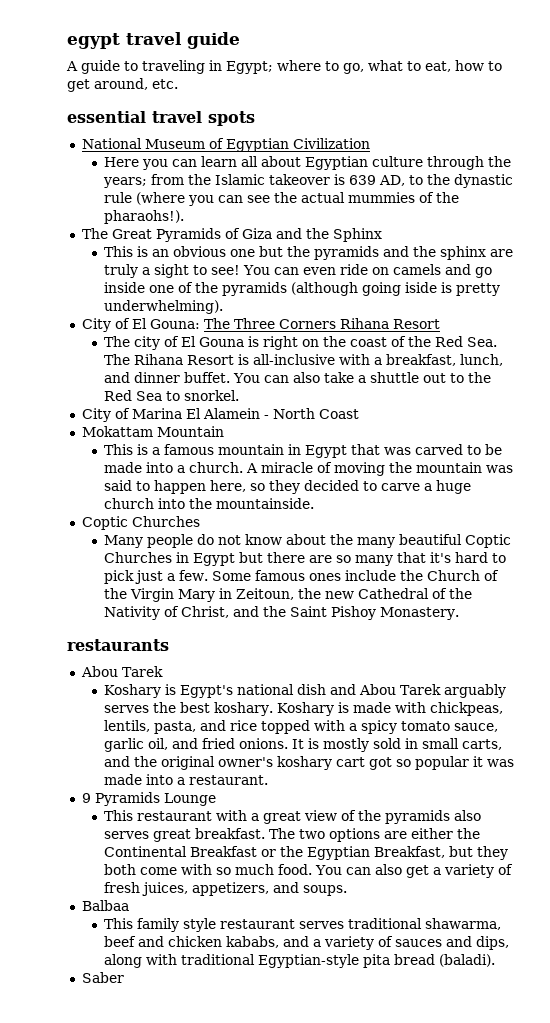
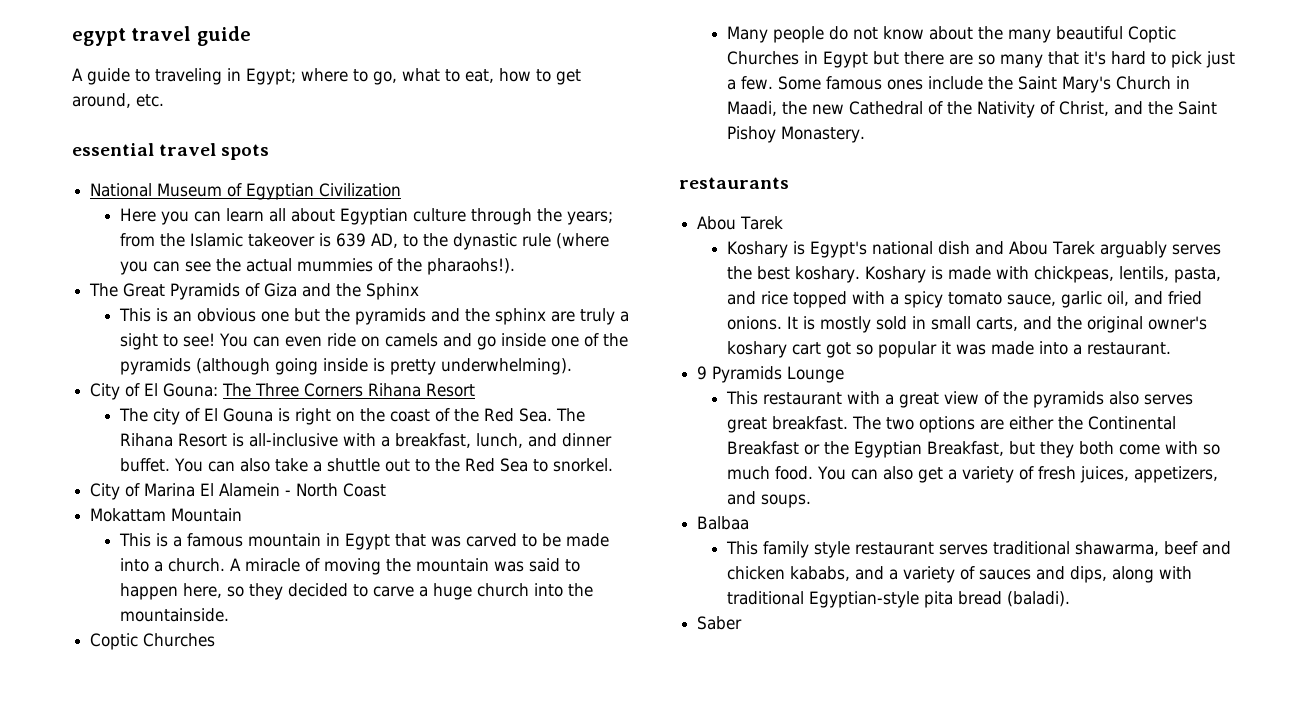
[404,282,437,293] iside -> [323,358,369,372] inside
[426,570,499,581] [103,588,294,602] Church of the Virgin Mary in Zeitoun, -> [1018,76,1191,93] [727,101,778,116] Saint Mary's Church in Maadi,

